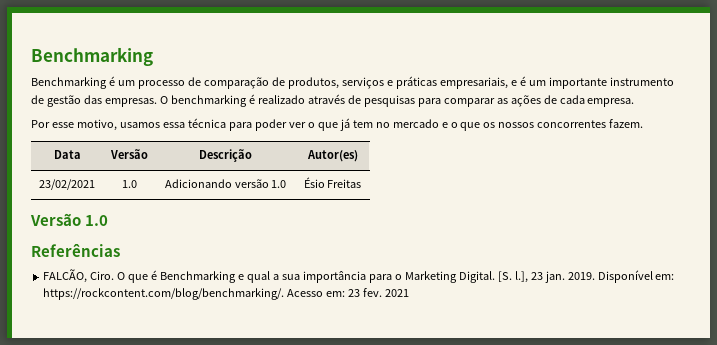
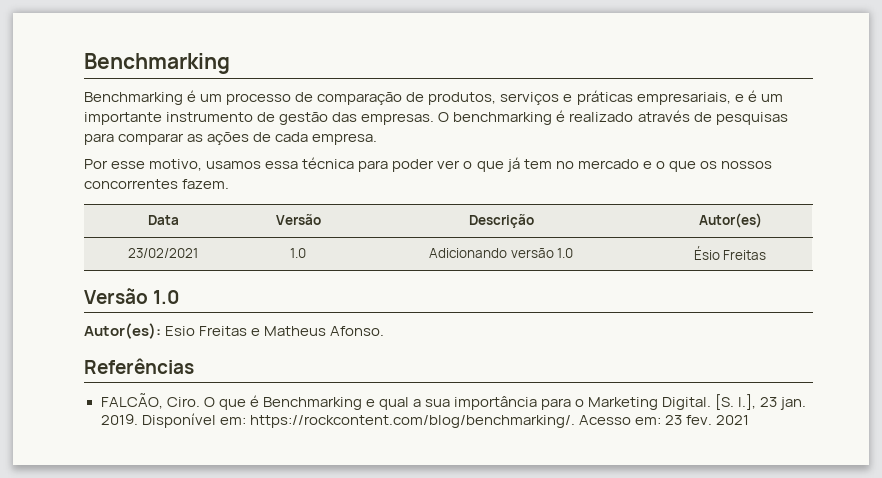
(109, 220) none -> [84,323,385,339] // Autor(es): Esio Freitas e Matheus Afonso.

